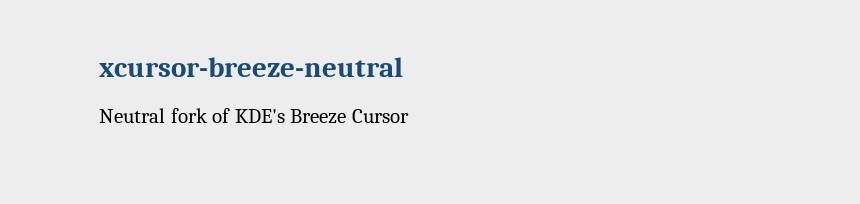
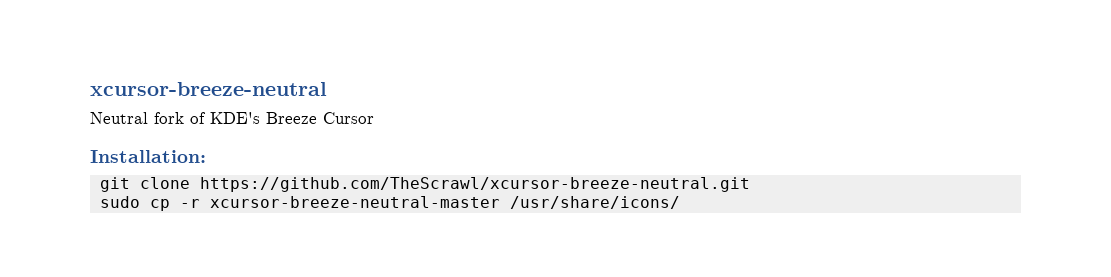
(409, 116) none -> [90,150,206,163] [99,177,750,192] [99,196,680,211] // Installation: // git clone https://github.com/TheScrawl/xcursor-breeze-neutral.git // sudo cp -r xcursor-breeze-neutral-master /usr/share/icons/

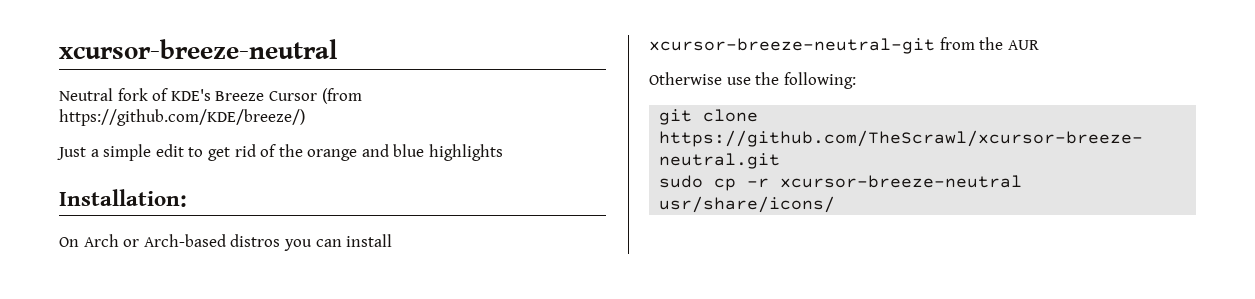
[90,150,206,163] // Installation: -> [321,88,362,104] [59,109,305,126] [57,144,504,161] [59,189,187,207] [59,234,393,251] [649,37,1039,54] [649,72,856,89] (from https://github.com/KDE/breeze/) // Just a simple edit to get rid of the orange and blue highlights // Installation: // On Arch or Arch-based distros you can install xcursor-breeze-neutral-git from the AUR // Otherwise use the following:
[209,196,680,209] xcursor-breeze-neutral-master /usr/share/icons/ -> [780,175,1023,188] [659,196,836,213] xcursor-breeze-neutral usr/share/icons/

